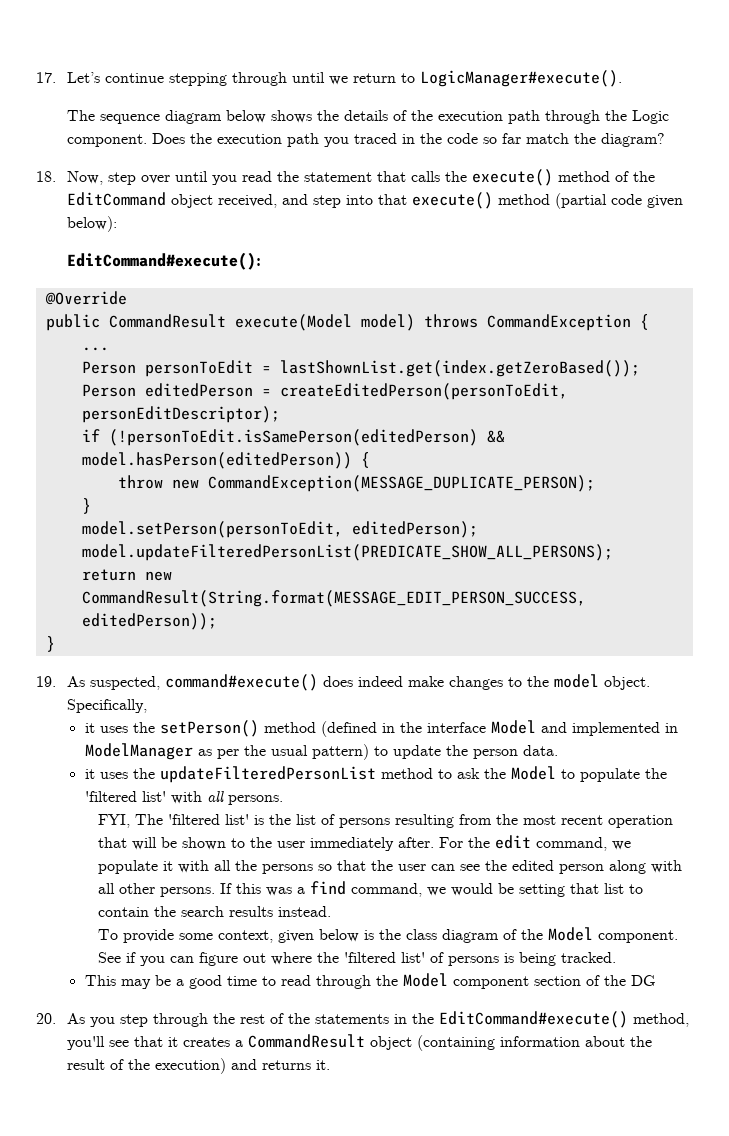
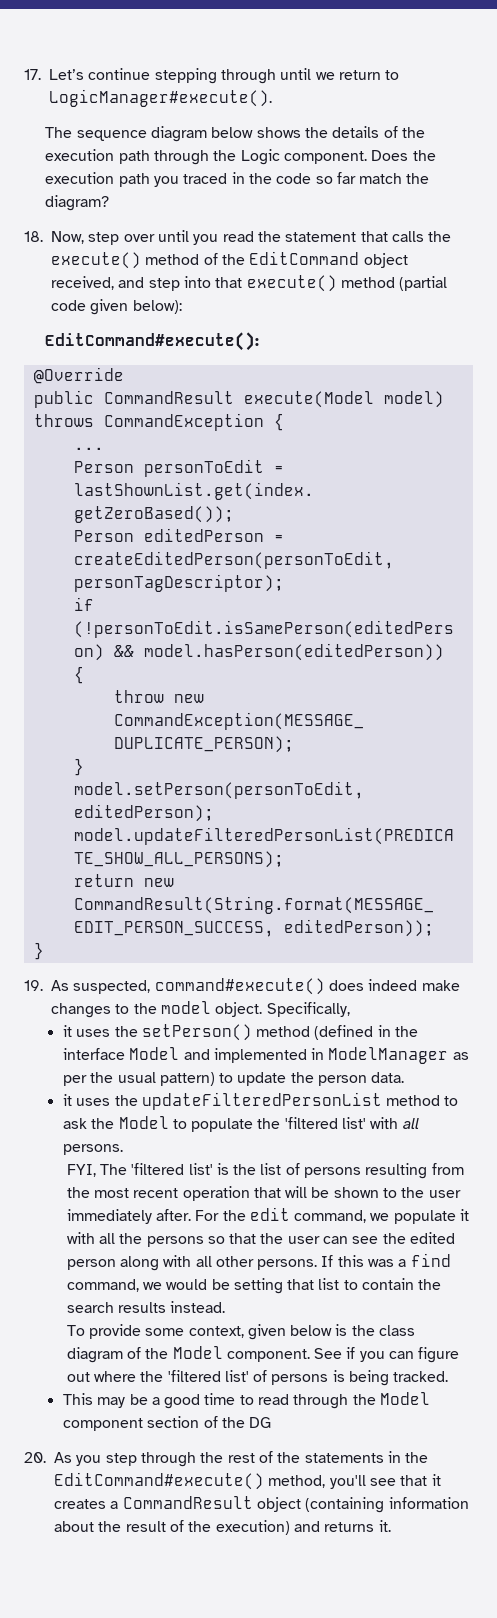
[81,406,280,423] personEditDescriptor); -> [73,574,284,592] personTagDescriptor);

